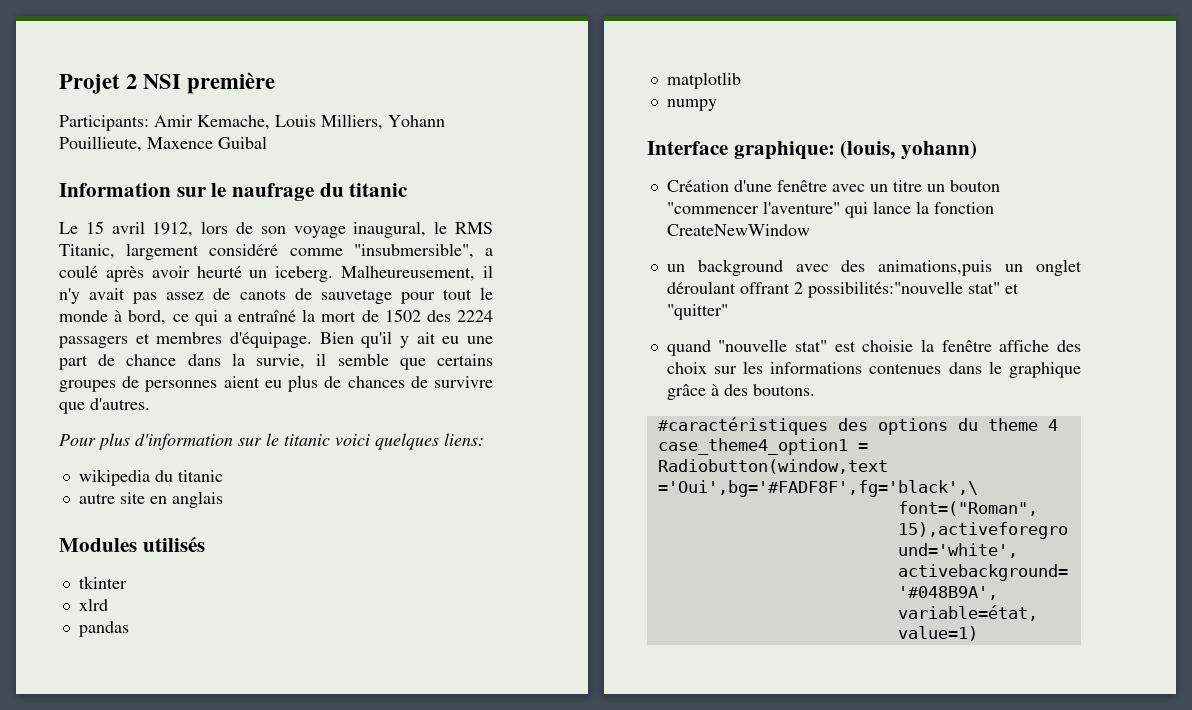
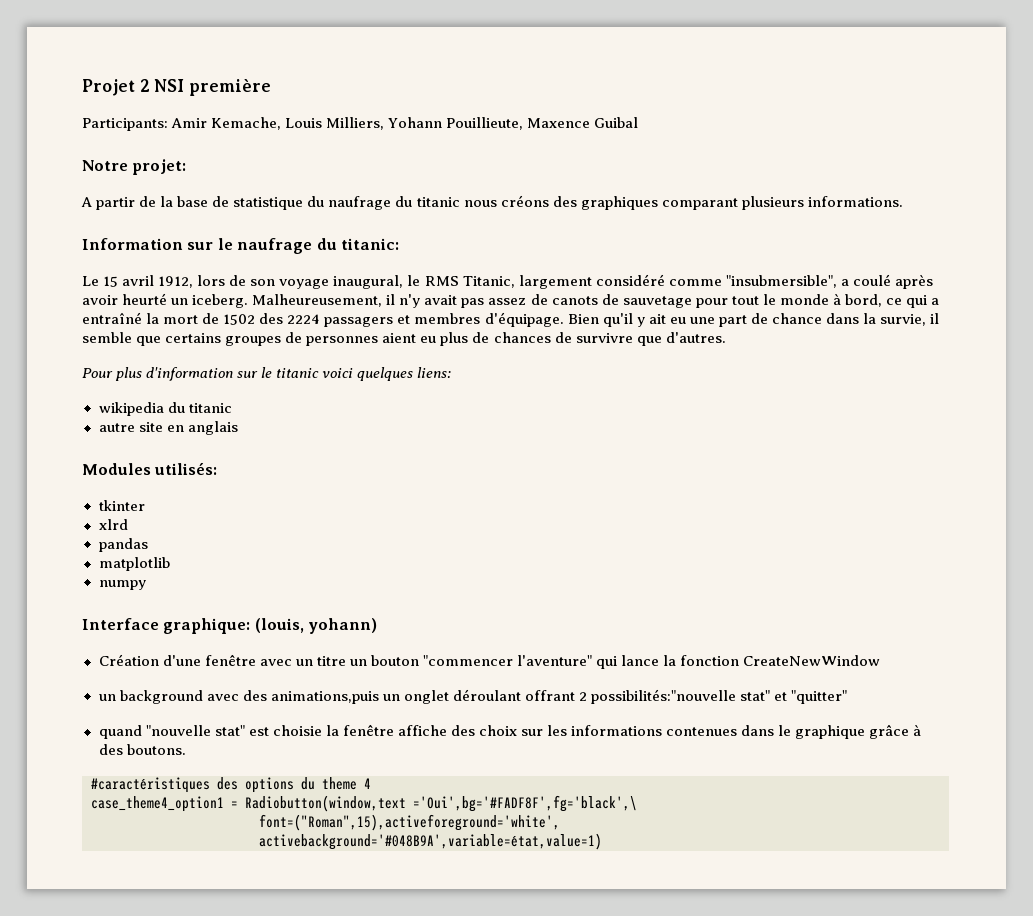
(267, 142) none -> [82,159,187,175] [81,195,903,210] // Notre projet: // A partir de la base de statistique du naufrage du titanic nous créons des graphiques comparant plusieurs informations.
[349,183,409,197] titanic -> [341,238,400,250] titanic:
[142,536,205,552] utilisés -> [154,462,218,475] utilisés:

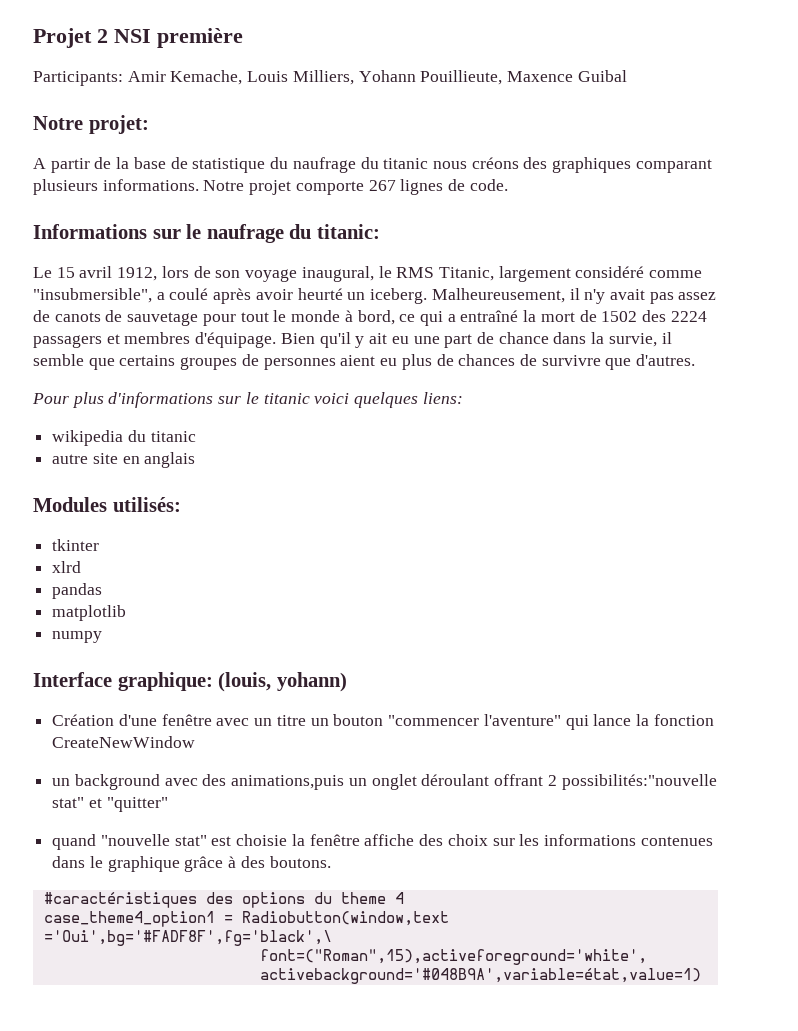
[82,238,183,250] // Information -> [203,179,508,195] [33,224,147,239] Notre projet comporte 267 lignes de code. // Informations
[146,367,234,381] d'information -> [108,392,214,408] d'informations

